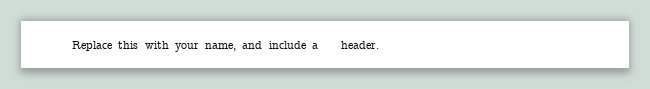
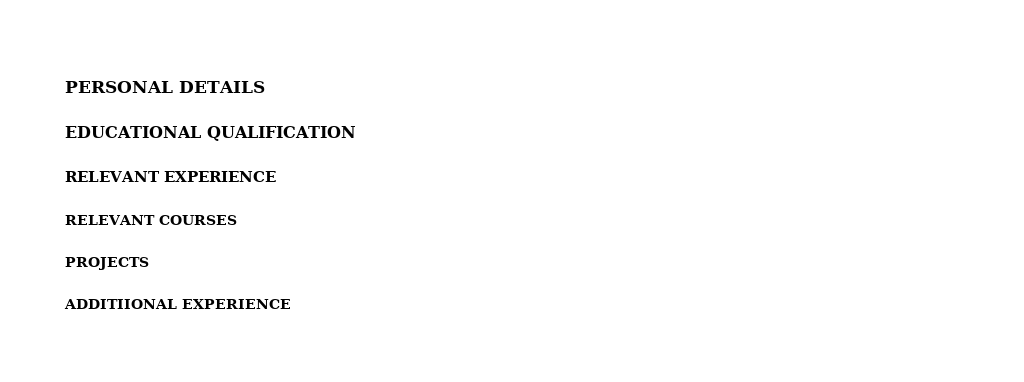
[72,41,379,52] Replace this with your name, and include a header. -> [65,81,265,93] [65,126,356,141] [65,171,276,182] [65,215,237,225] [65,257,149,270] [64,299,291,309] PERSONAL DETAILS // EDUCATIONAL QUALIFICATION // RELEVANT EXPERIENCE // RELEVANT COURSES // PROJECTS // ADDITIIONAL EXPERIENCE

